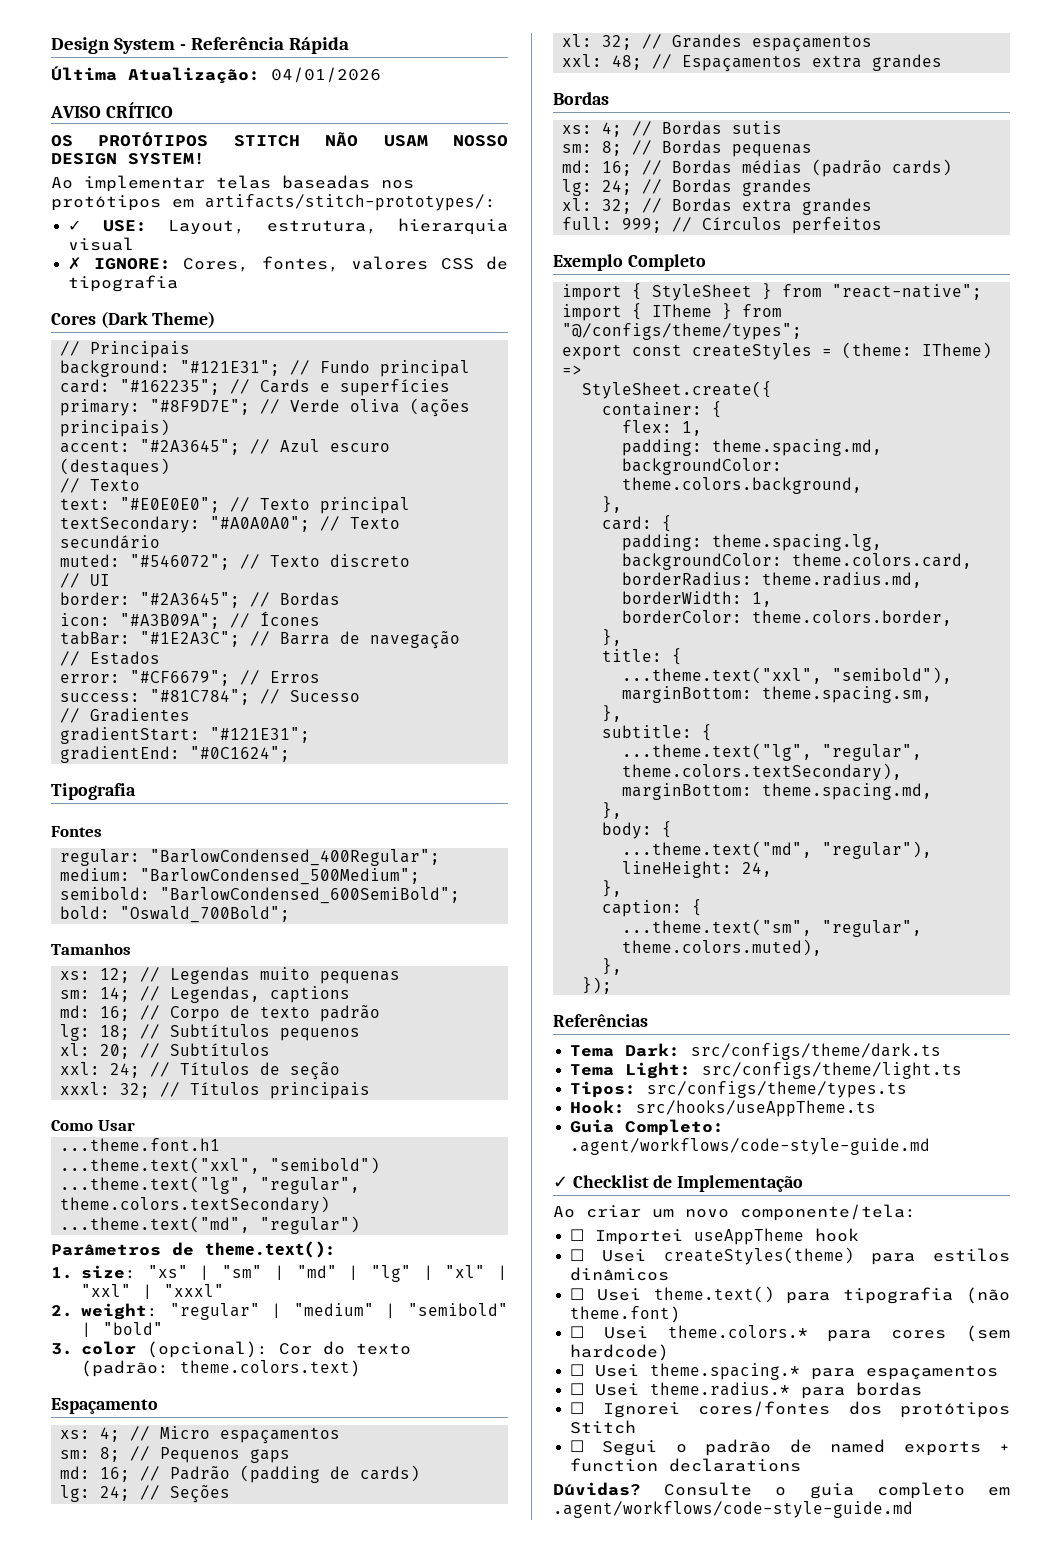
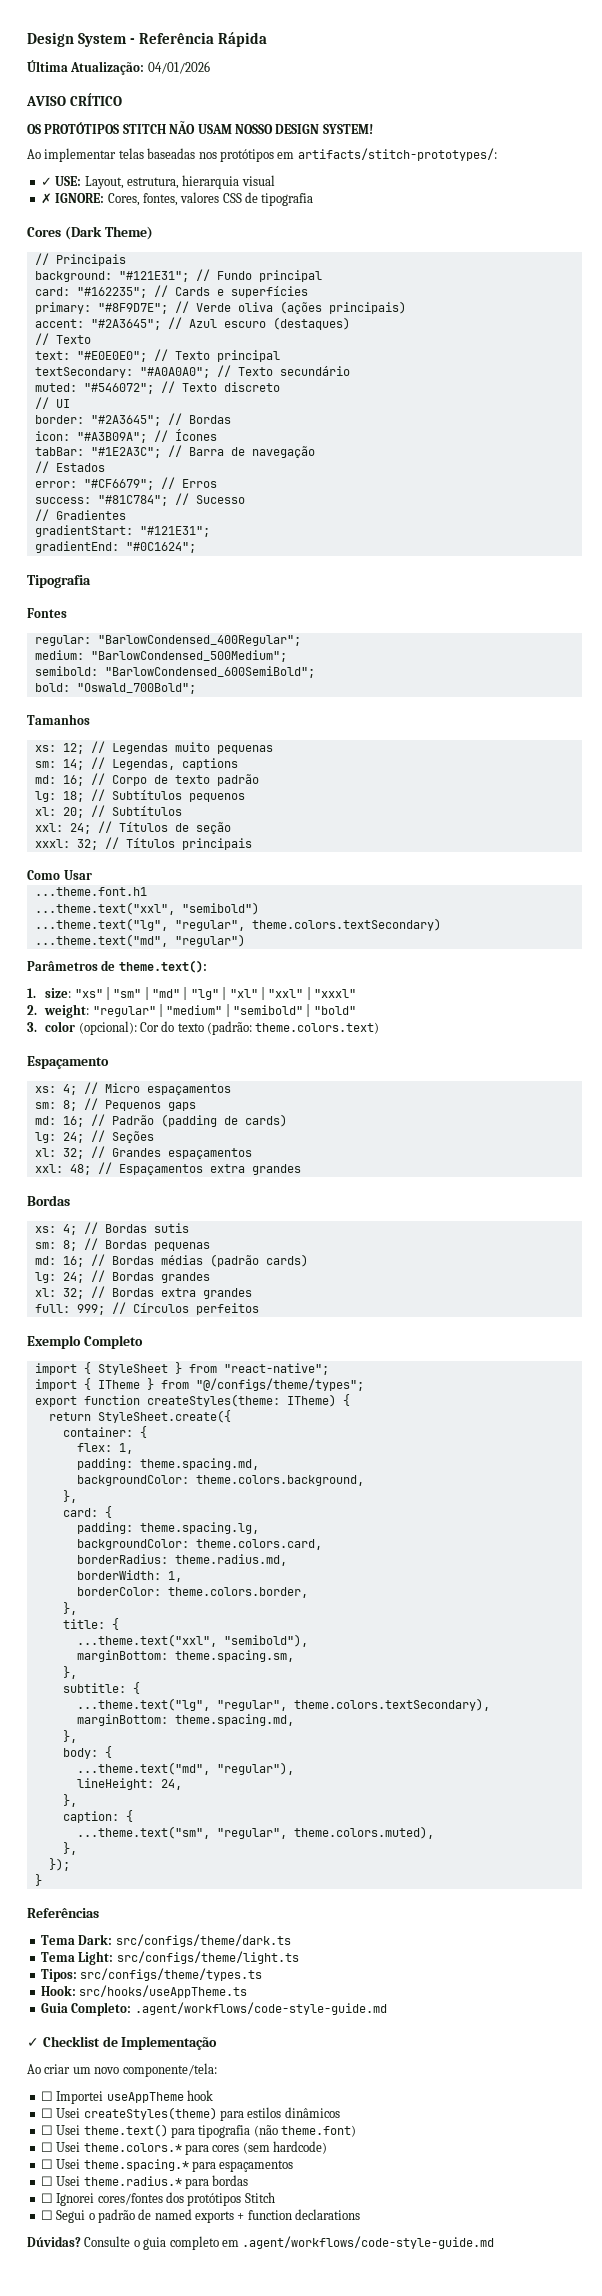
[632,342,993,360] [562,365,583,375] const createStyles = (theme: ITheme) => // -> [83,1394,350,1407] [48,1412,91,1421] function createStyles(theme: ITheme) { // return
(613, 985) none -> [34,1874,42,1886] // }

